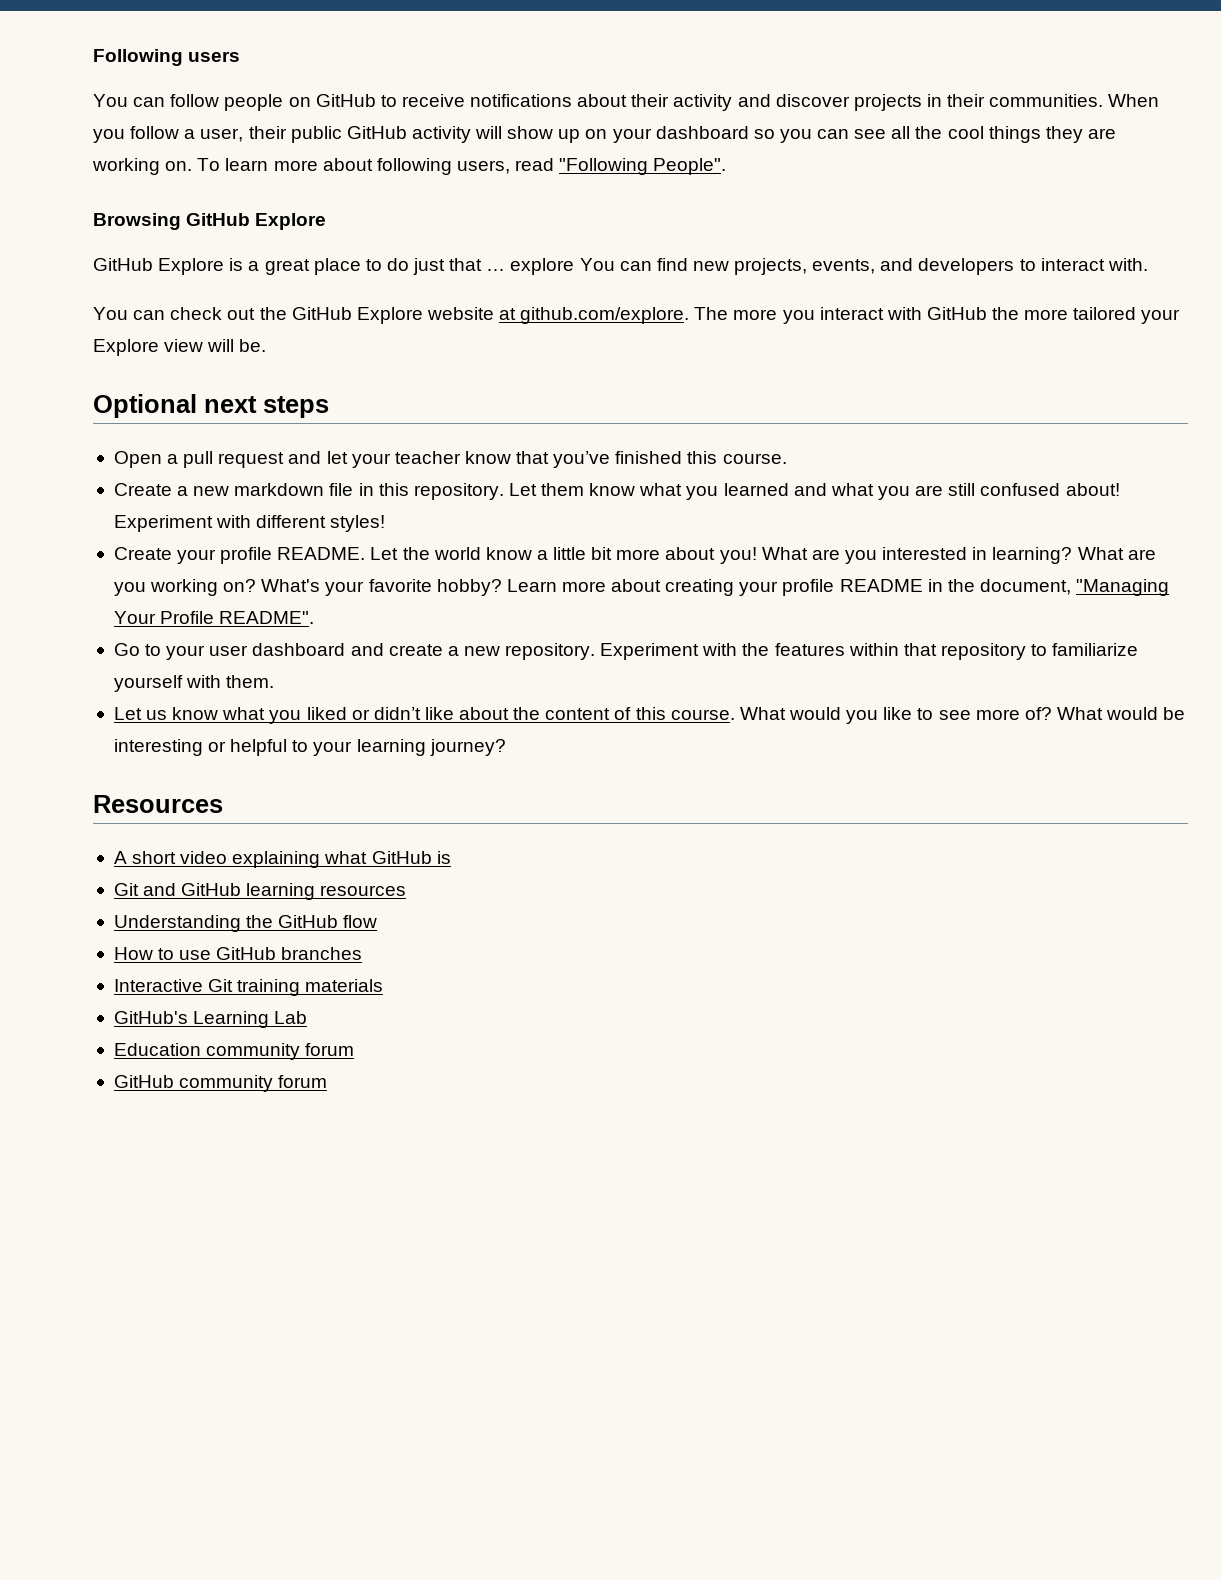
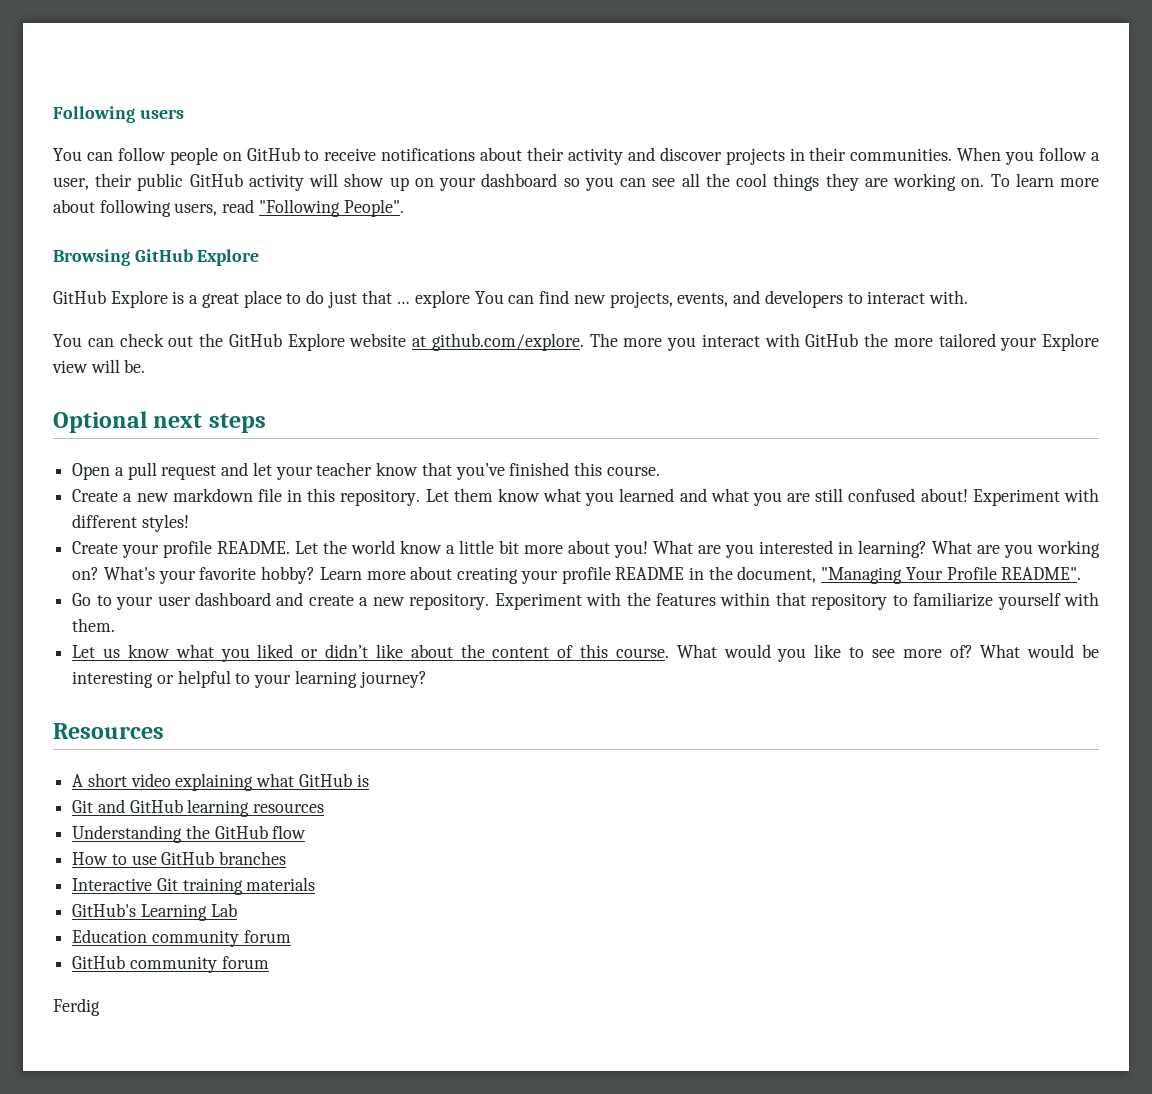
(328, 1081) none -> [53,998,100,1016] // Ferdig

